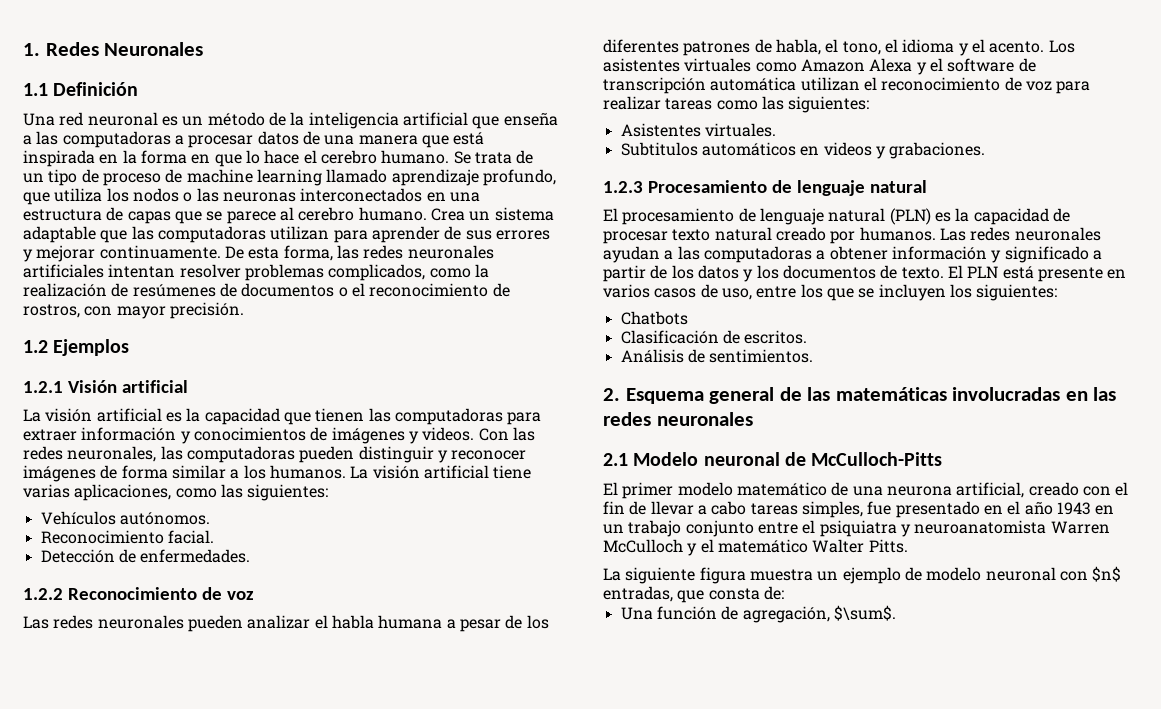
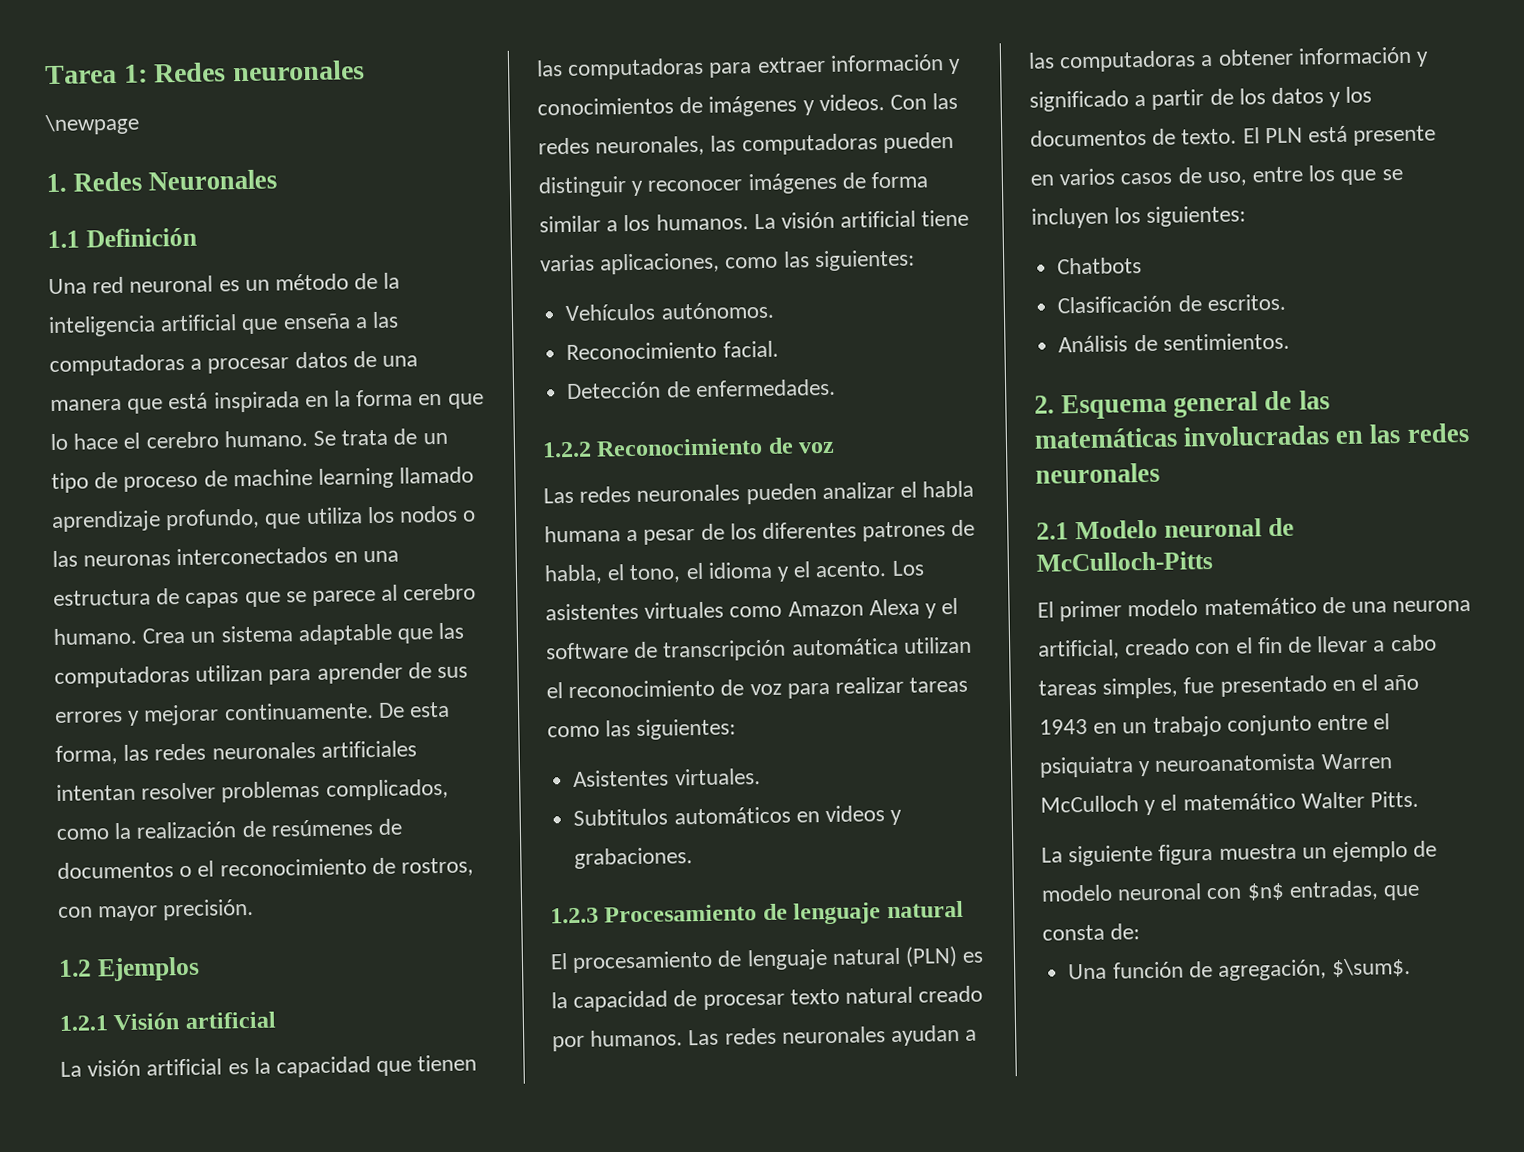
(23, 49) none -> [44,60,365,85] [44,113,140,136] Tarea 1: Redes neuronales // \newpage //

